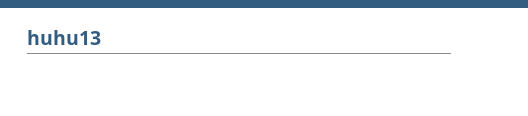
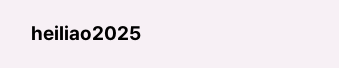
[27,30,101,45] huhu13 -> [31,25,141,41] heiliao2025

